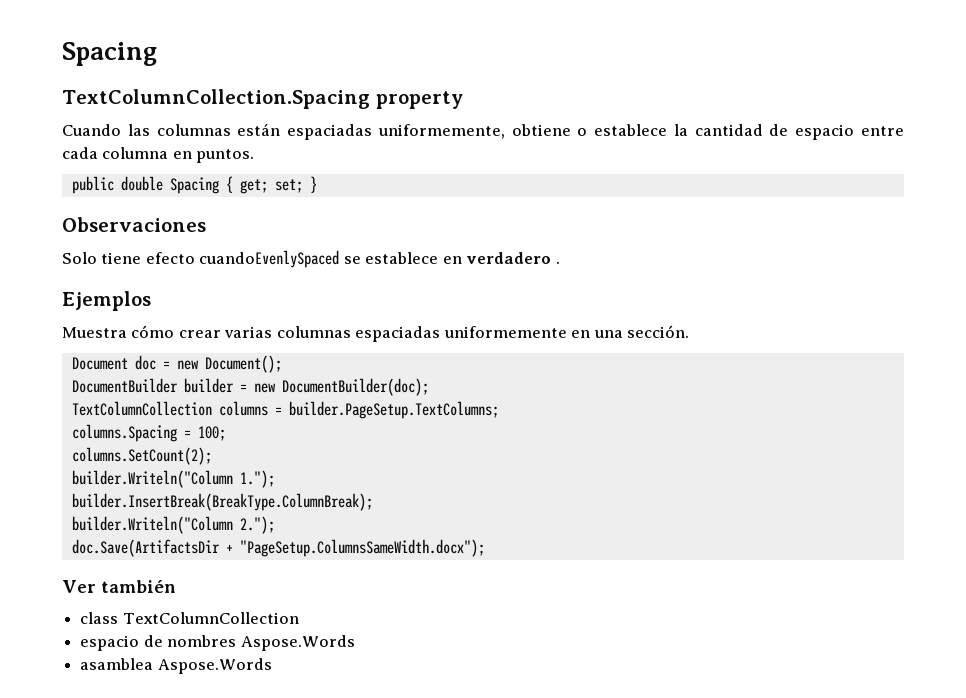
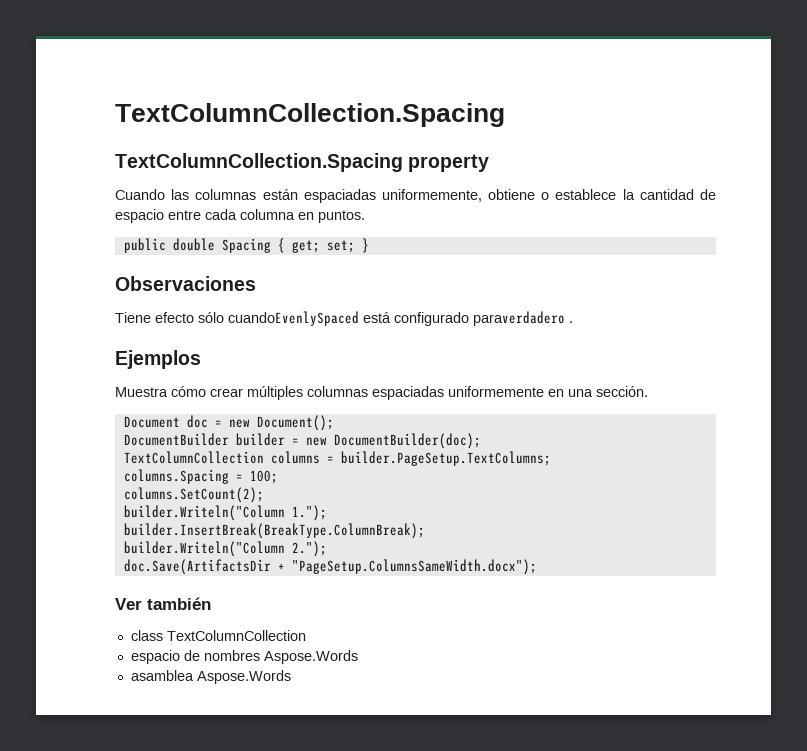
[62,42,157,66] Spacing -> [115,103,505,127] TextColumnCollection.Spacing
[62,250,552,268] Solo tiene efecto cuandoEvenlySpaced se establece en verdadero -> [115,311,565,326] Tiene efecto sólo cuandoEvenlySpaced está configurado paraverdadero
[224,326,273,338] varias -> [247,386,303,400] múltiples

